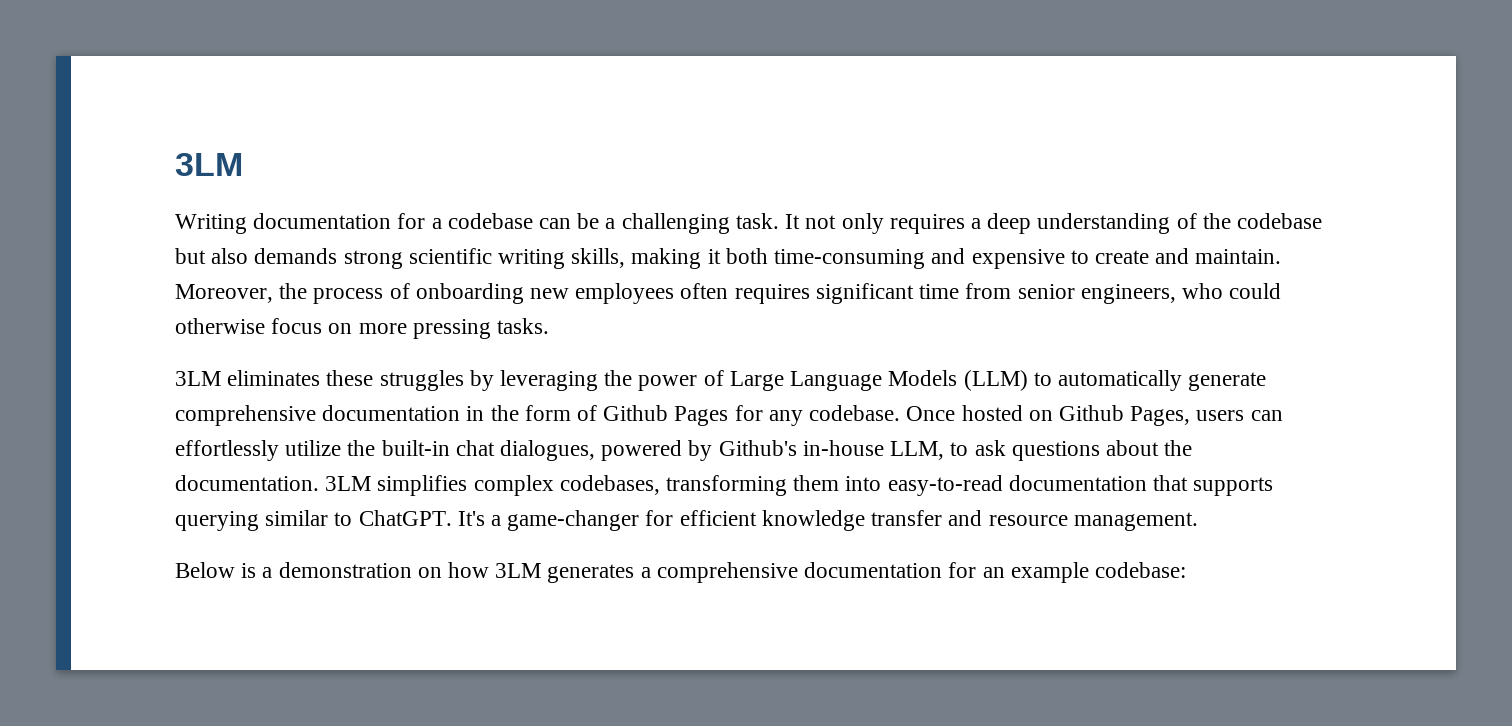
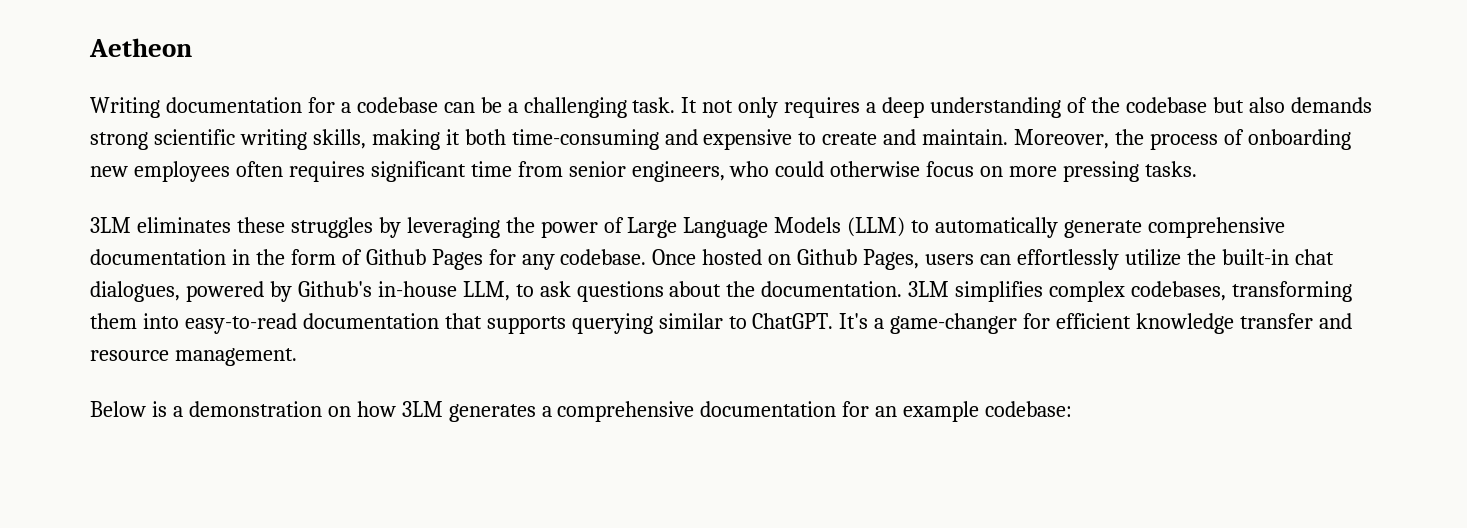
[175,153,243,176] 3LM -> [89,38,192,57] Aetheon

